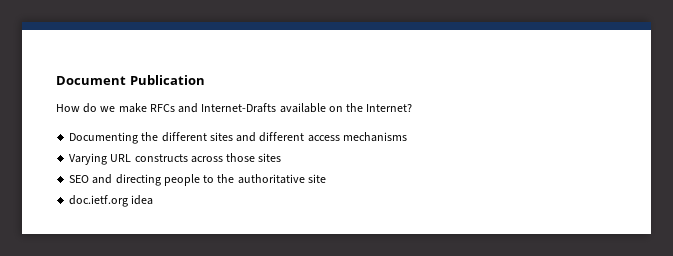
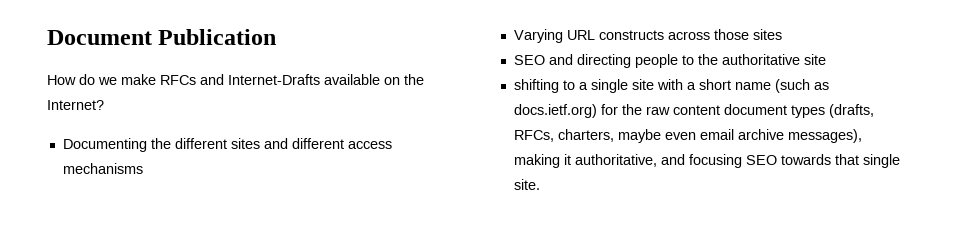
[69,195,154,207] doc.ietf.org idea -> [513,79,829,93] [513,104,874,118] [513,129,862,143] [513,154,900,168] [513,179,540,190] shifting to a single site with a short name (such as docs.ietf.org) for the raw content document types (drafts, RFCs, charters, maybe even email archive messages), making it authoritative, and focusing SEO towards that single site.

